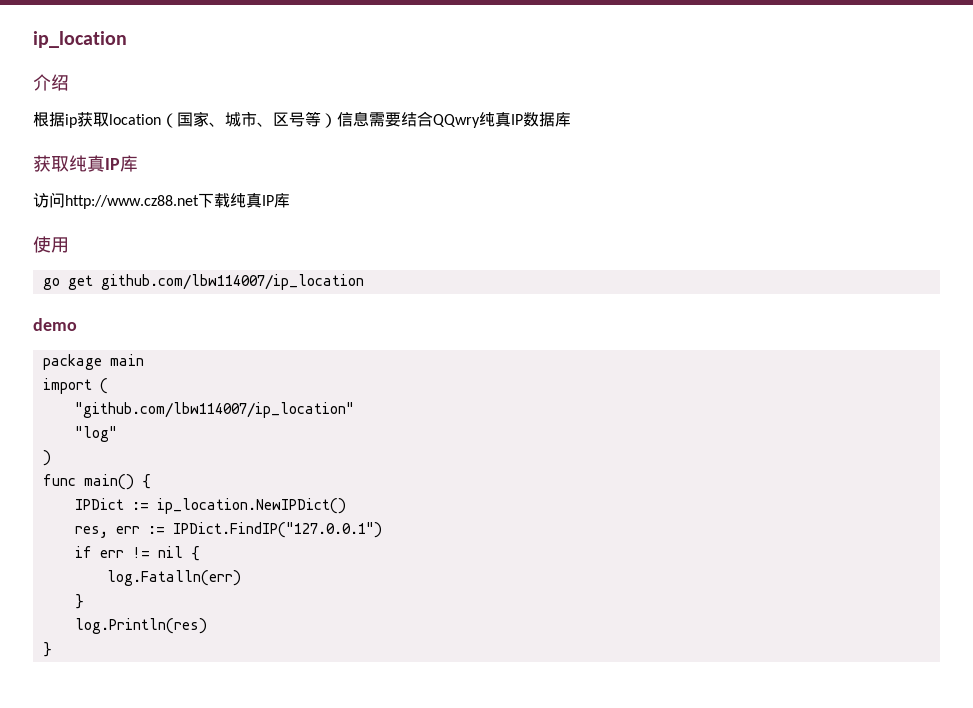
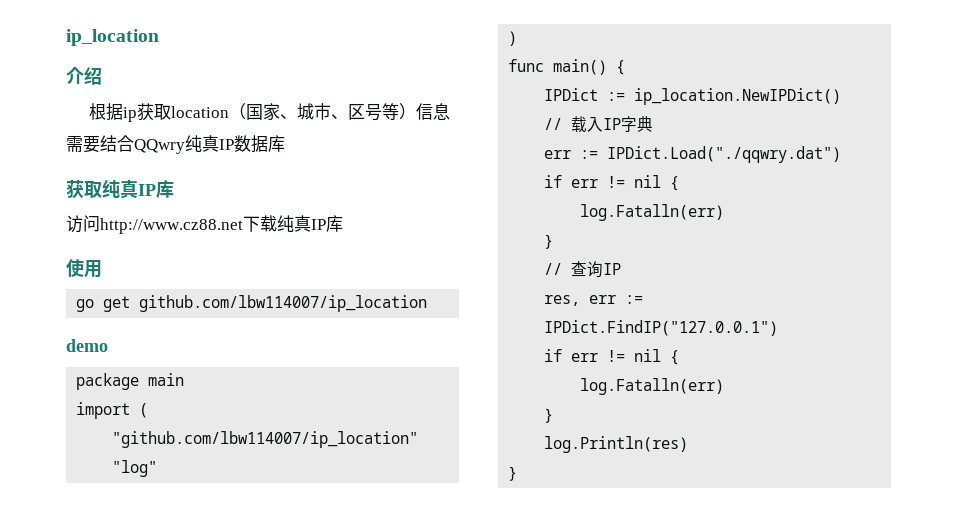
(346, 506) none -> [544,116,654,133] [544,146,842,163] [544,175,680,191] [580,204,725,221] [544,234,554,249] [544,261,622,278] // // 载入IP字典 // err := IPDict.Load("./qqwry.dat") // if err != nil { // log.Fatalln(err) // } // // 查询IP

